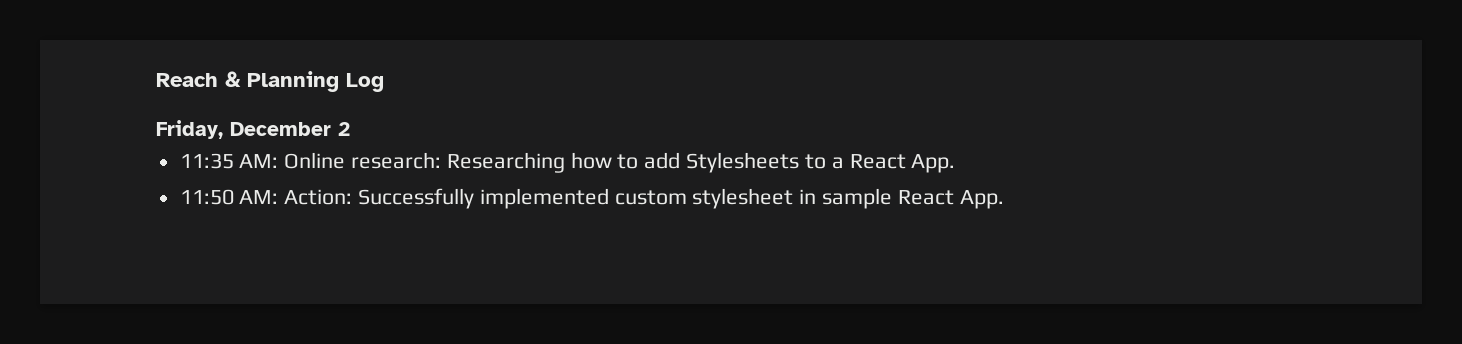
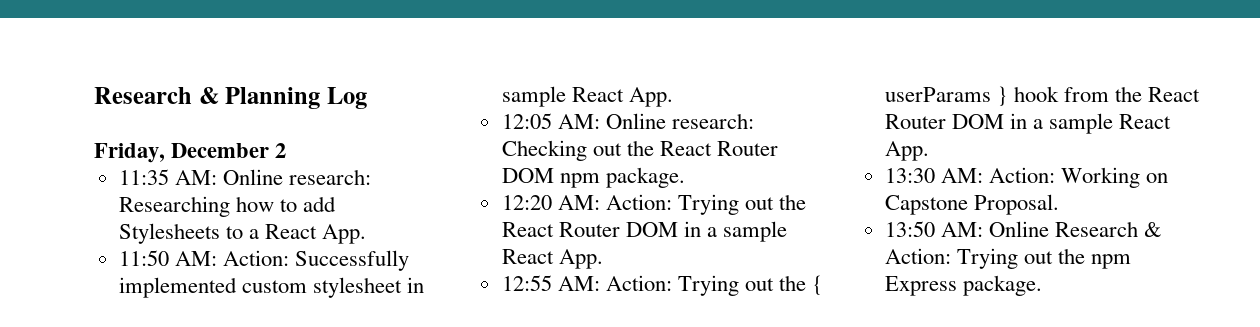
[156,73,218,87] Reach -> [94,87,192,104] Research
(1004, 199) none -> [501,113,754,129] [501,140,779,161] [501,167,685,188] [501,194,807,215] [501,221,788,242] [501,249,603,269] [501,275,824,296] [884,86,1201,106] [884,113,1172,134] [884,141,929,161] [884,167,1169,188] [884,194,1059,215] [884,221,1163,237] [884,248,1132,269] [884,275,1042,296] // 12:05 AM: Online research: Checking out the React Router DOM npm package. // 12:20 AM: Action: Trying out the React Router DOM in a sample React App. // 12:55 AM: Action: Trying out the { userParams } hook from the React Router DOM in a sample React App. // 13:30 AM: Action: Working on Capstone Proposal. // 13:50 AM: Online Research & Action: Trying out the npm Express package.

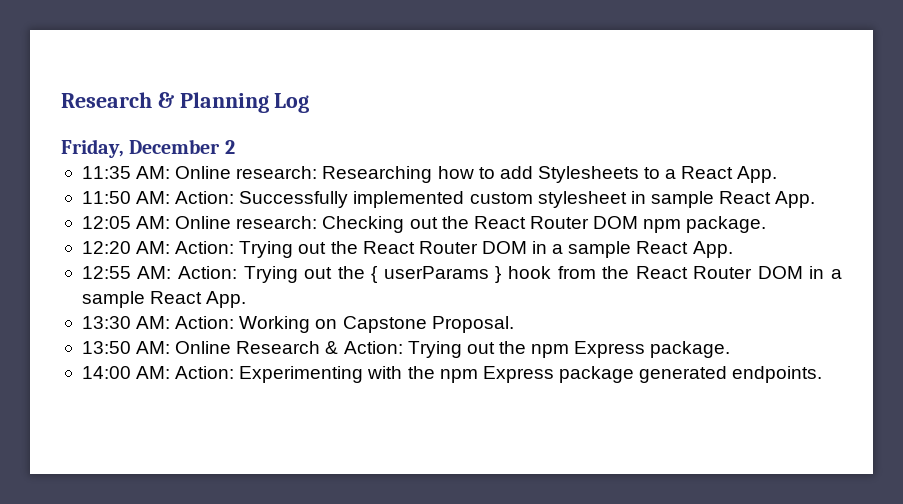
(1042, 285) none -> [81,366,823,383] // 14:00 AM: Action: Experimenting with the npm Express package generated endpoints.

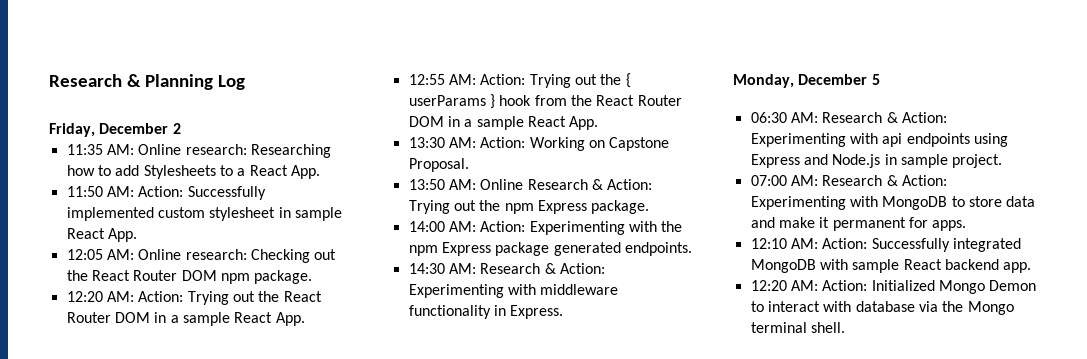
(823, 374) none -> [408,263,605,274] [408,284,619,298] [408,305,564,319] [733,74,880,88] [750,112,947,123] [750,133,1008,147] [750,154,1003,168] [750,175,947,186] [750,196,1036,210] [750,217,967,231] [750,238,1021,252] [750,259,1032,273] [750,280,1037,294] [750,301,1014,315] [750,322,845,333] // 14:30 AM: Research & Action: Experimenting with middleware functionality in Express. // Monday, December 5 // 06:30 AM: Research & Action: Experimenting with api endpoints using Express and Node.js in sample project. // 07:00 AM: Research & Action: Experimenting with MongoDB to store data and make it permanent for apps. // 12:10 AM: Action: Successfully integrated MongoDB with sample React backend app. // 12:20 AM: Action: Initialized Mongo Demon to interact with database via the Mongo terminal shell.

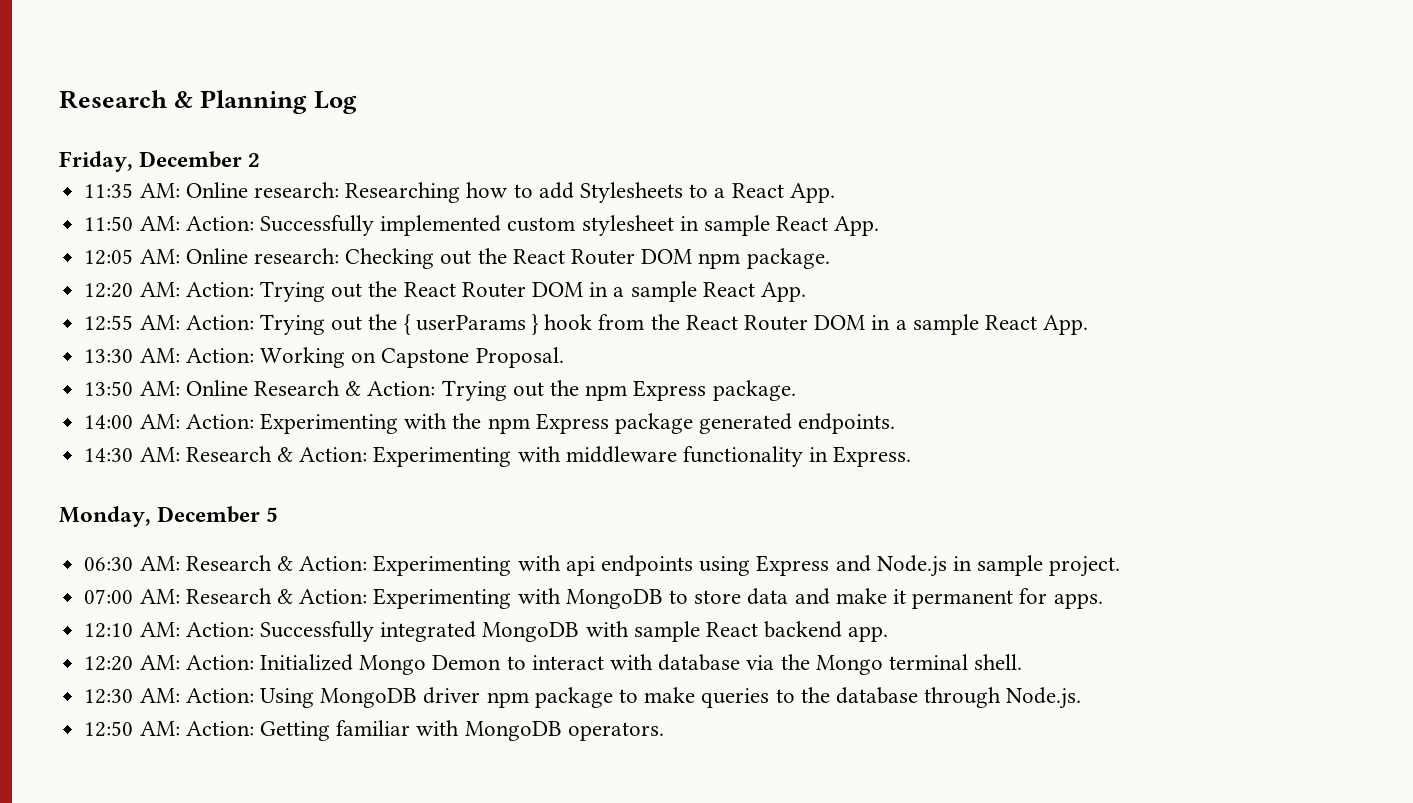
(845, 327) none -> [84,687,1082,709] [84,720,664,741] // 12:30 AM: Action: Using MongoDB driver npm package to make queries to the database through Node.js. // 12:50 AM: Action: Getting familiar with MongoDB operators.

